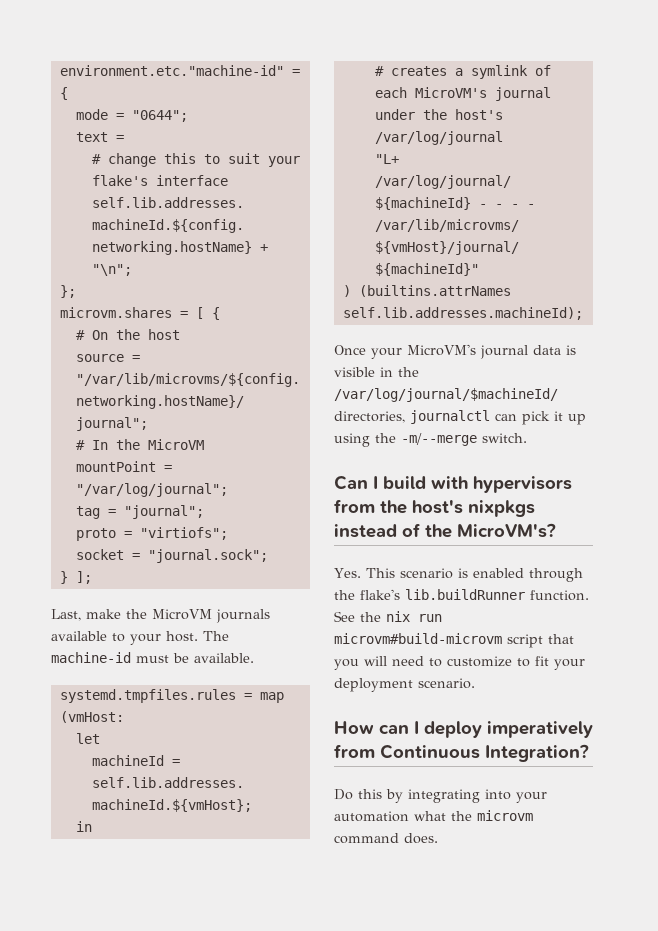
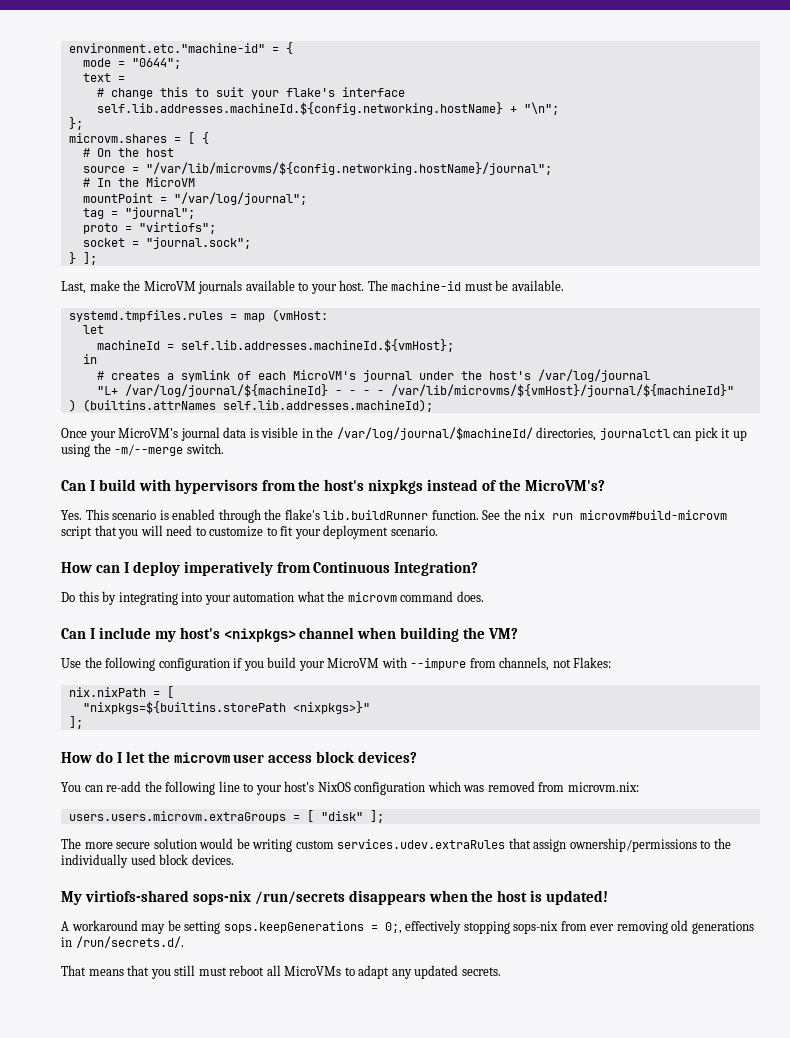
(438, 838) none -> [61,627,519,642] [61,657,612,671] [68,686,174,698] [82,701,370,714] [68,716,83,729] [61,751,418,763] [61,781,639,795] [68,810,384,823] [61,838,731,852] [61,854,234,868] [61,890,609,905] [61,920,754,934] [61,936,184,948] [61,965,501,979] // Can I include my host's <nixpkgs> channel when building the VM? // Use the following configuration if you build your MicroVM with --impure from channels, not Flakes: // nix.nixPath = [ // "nixpkgs=${builtins.storePath <nixpkgs>}" // ]; // How do I let the microvm user access block devices? // You can re-add the following line to your host's NixOS configuration which was removed from microvm.nix: // users.users.microvm.extraGroups = [ "disk" ]; // The more secure solution would be writing custom services.udev.extraRules that assign ownership/permissions to the individually used block devices. // My virtiofs-shared sops-nix /run/secrets disappears when the host is updated! // A workaround may be setting sops.keepGenerations = 0;, effectively stopping sops-nix from ever removing old generations in /run/secrets.d/. // That means that you still must reboot all MicroVMs to adapt any updated secrets.

